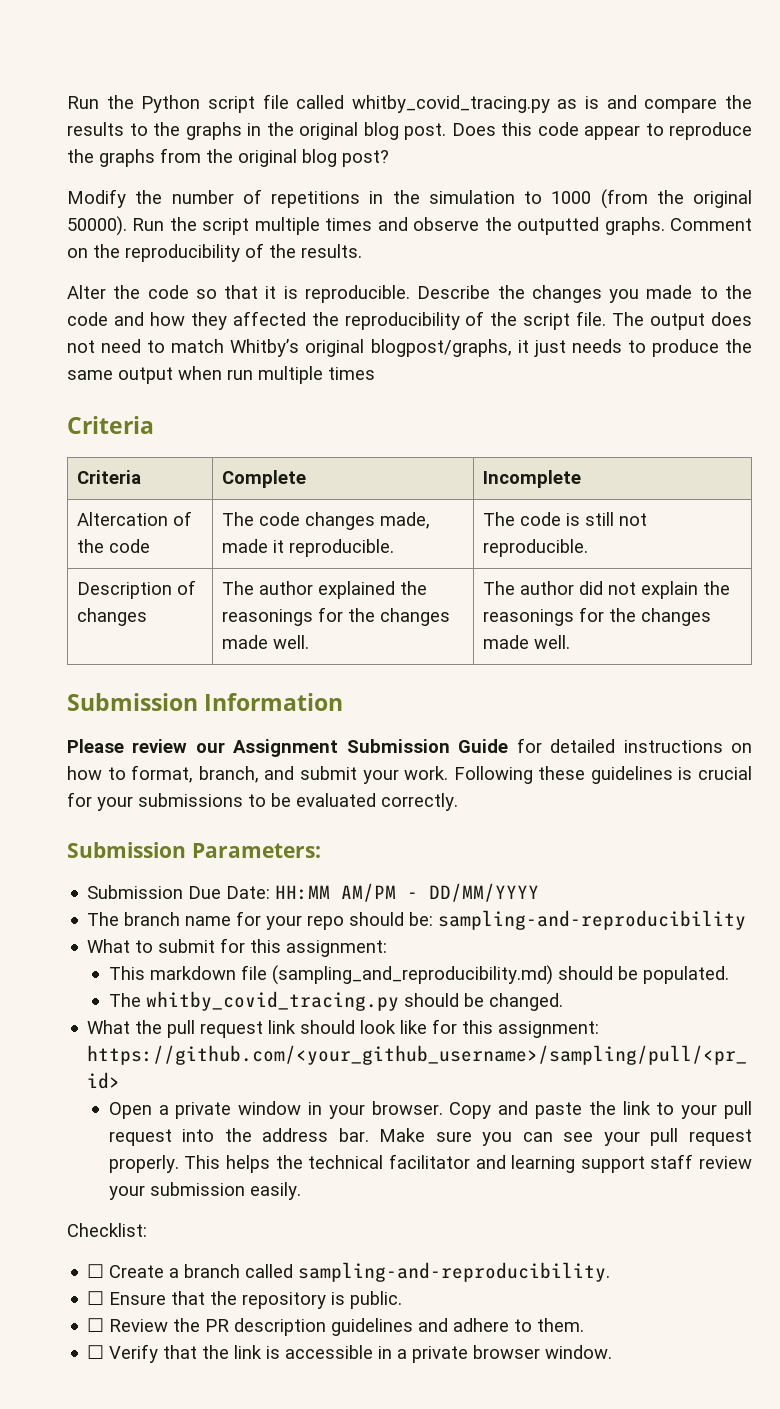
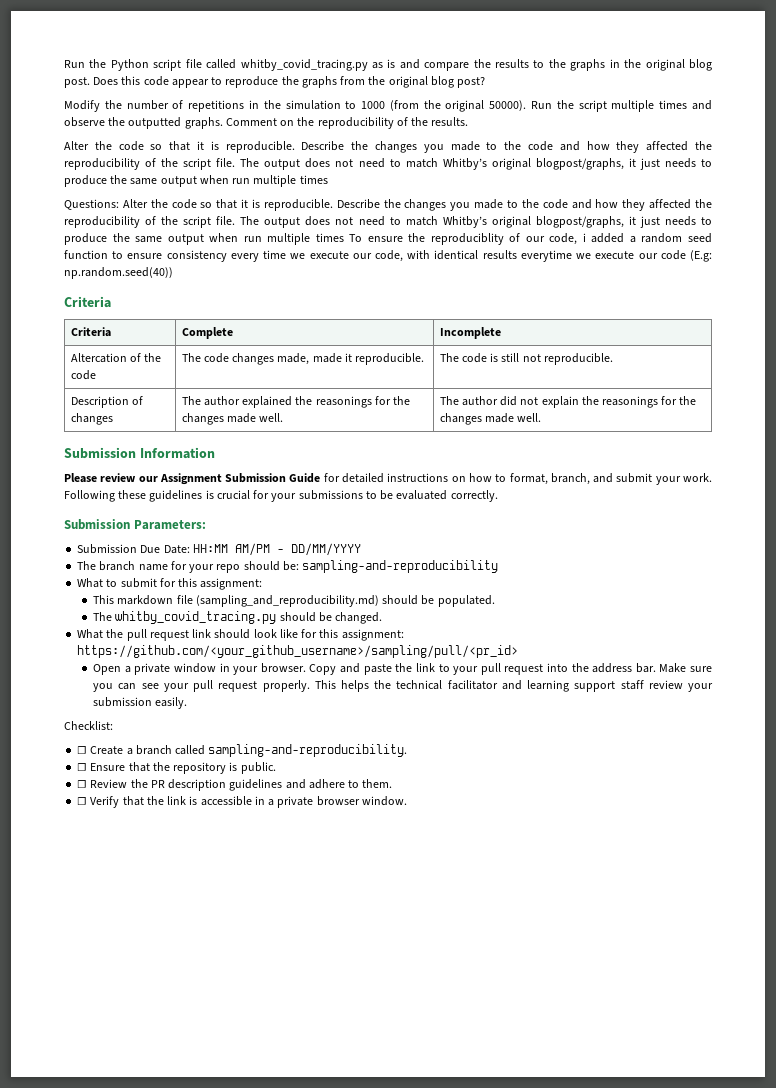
(375, 373) none -> [64,199,712,211] [64,216,712,228] [64,233,712,245] [64,250,712,262] [64,267,173,279] // Questions: Alter the code so that it is reproducible. Describe the changes you made to the code and how they affected the reproducibility of the script file. The output does not need to match Whitby’s original blogpost/graphs, it just needs to produce the same output when run multiple times To ensure the reproduciblity of our code, i added a random seed function to ensure consistency every time we execute our code, with identical results everytime we execute our code (E.g: np.random.seed(40))

